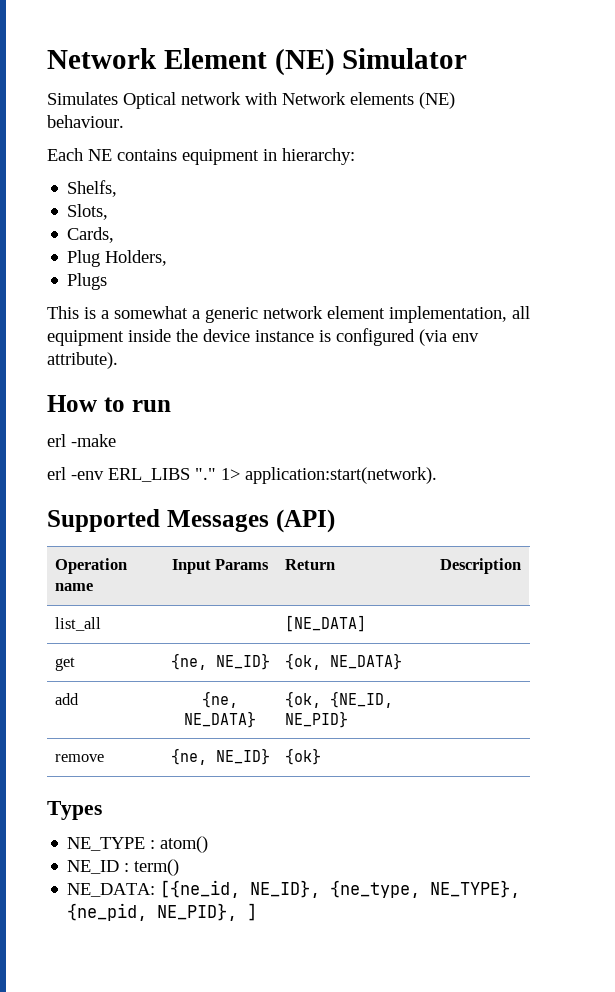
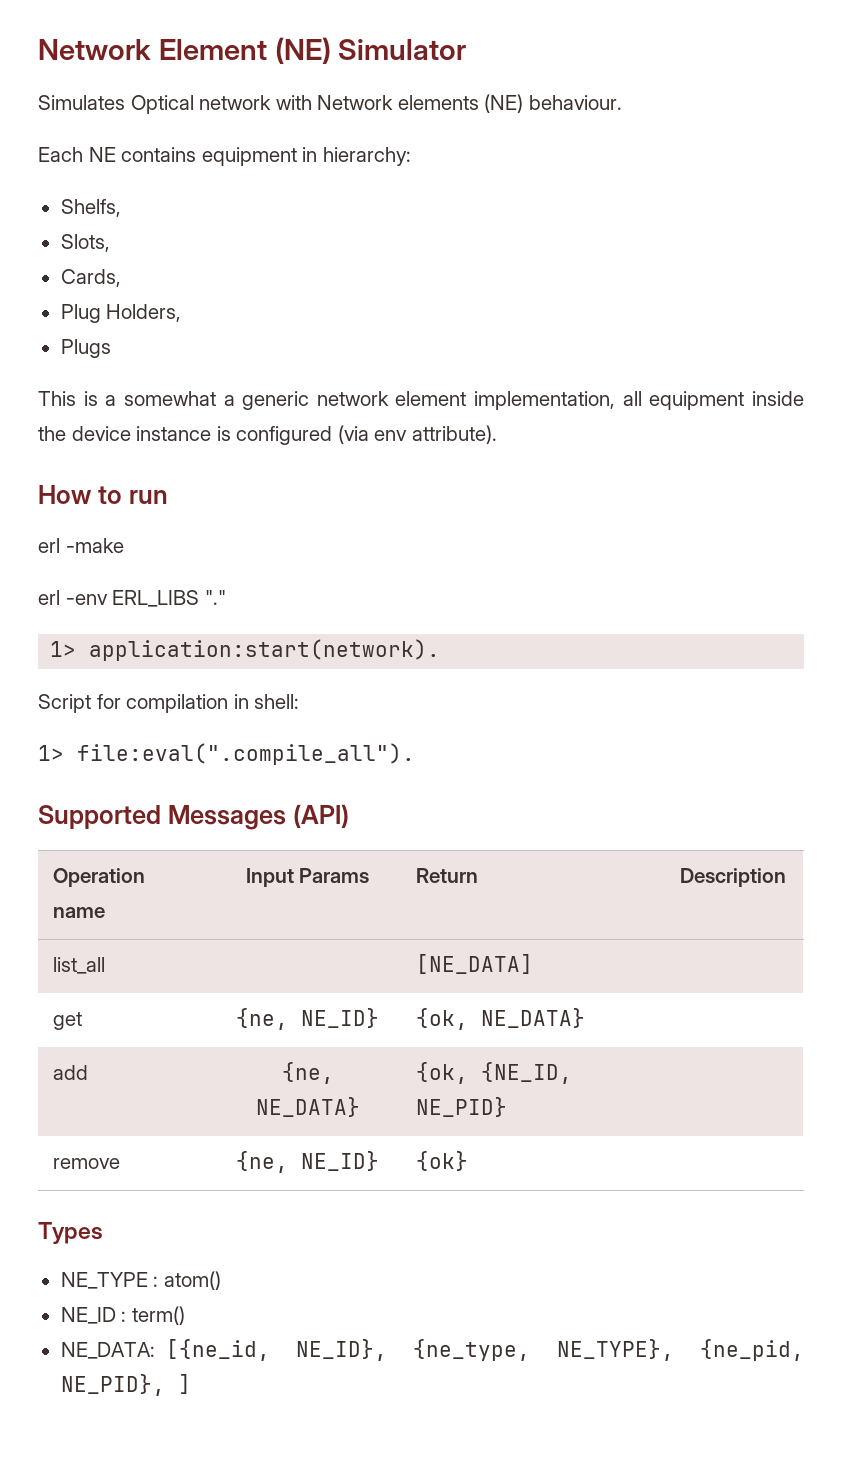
(216, 474) none -> (226, 597) //
(437, 475) none -> [38,694,300,713] [38,743,415,765] // Script for compilation in shell: // 1> file:eval(".compile_all").

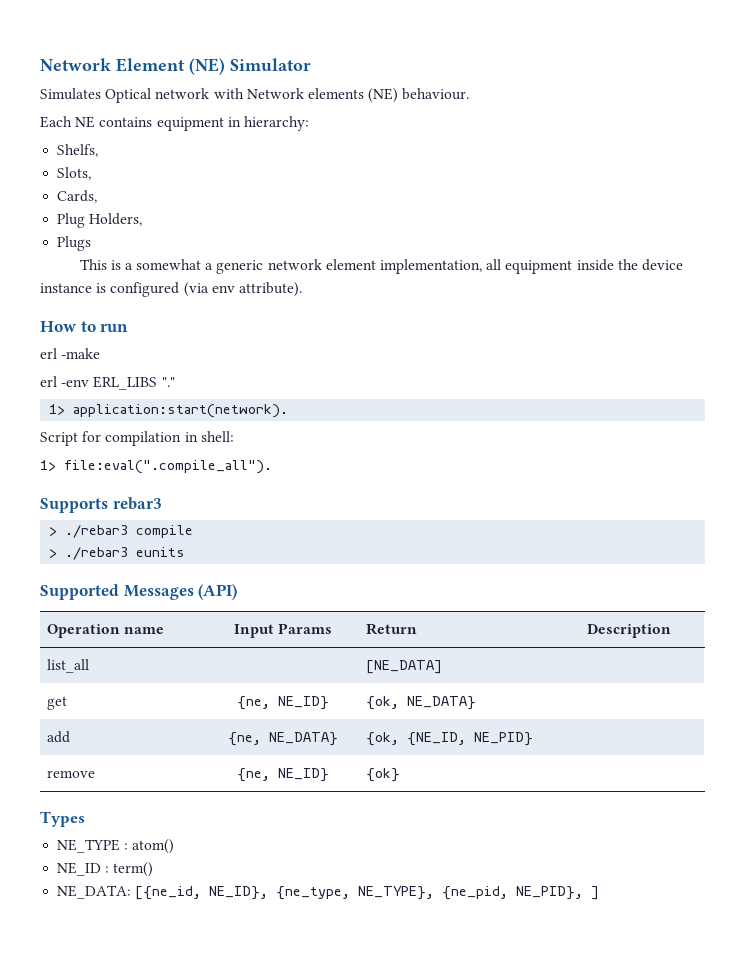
(415, 754) none -> [40,497,162,513] [49,525,194,538] [49,547,186,560] // Supports rebar3 // > ./rebar3 compile // > ./rebar3 eunits

